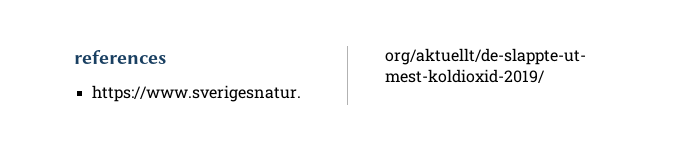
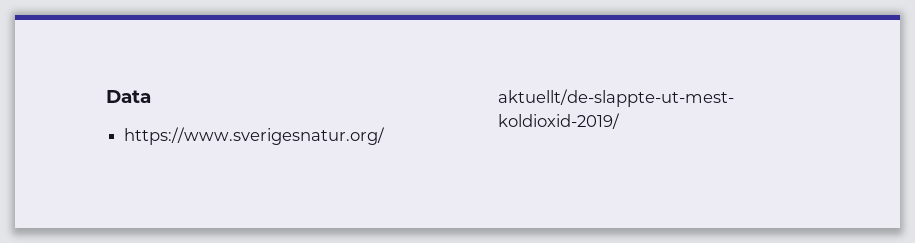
[74,50,166,64] references -> [106,90,151,103] Data

